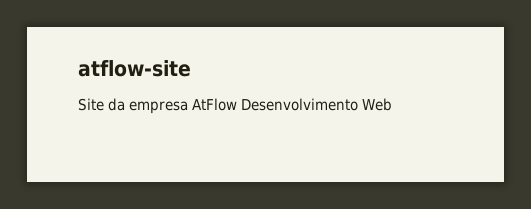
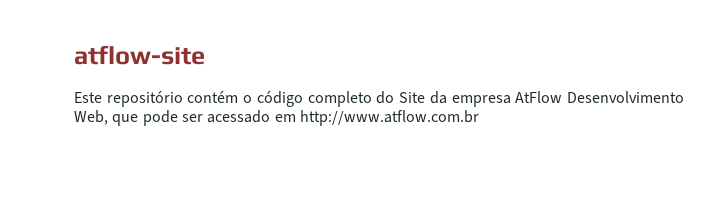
(191, 68) none -> [74,91,395,107] Este repositório contém o código completo do
[362,98,392,111] Web -> [74,110,479,126] Web, que pode ser acessado em http://www.atflow.com.br

